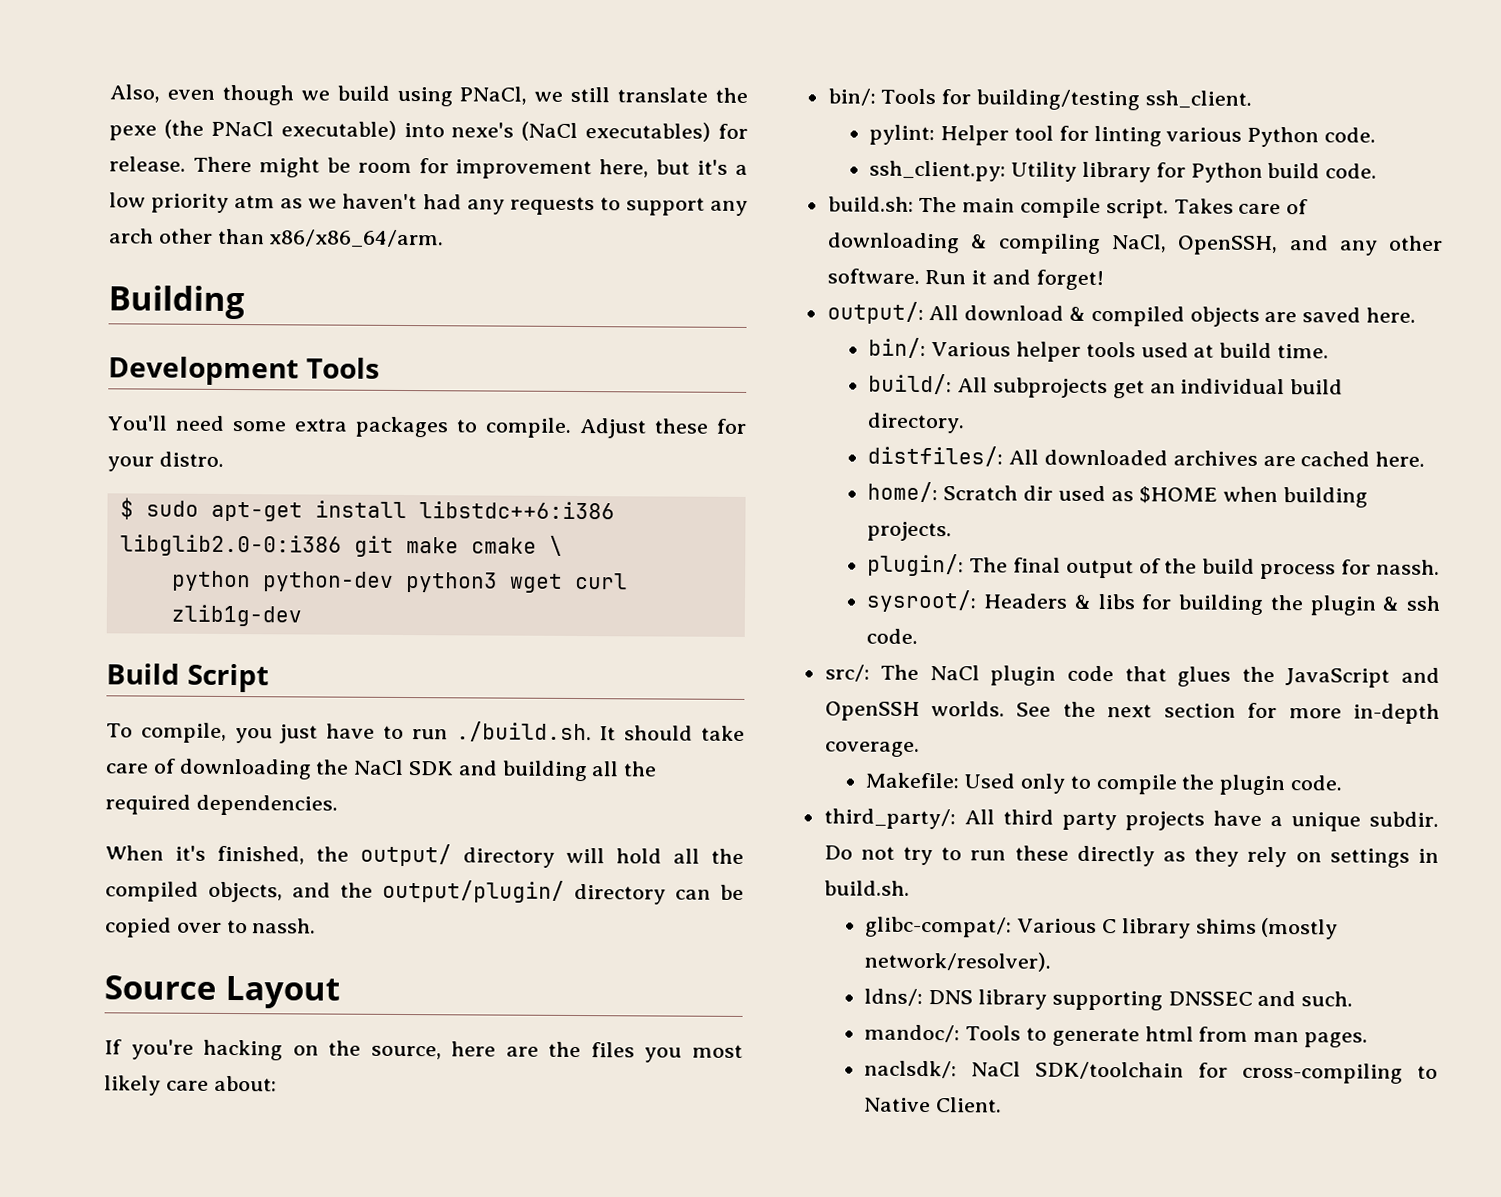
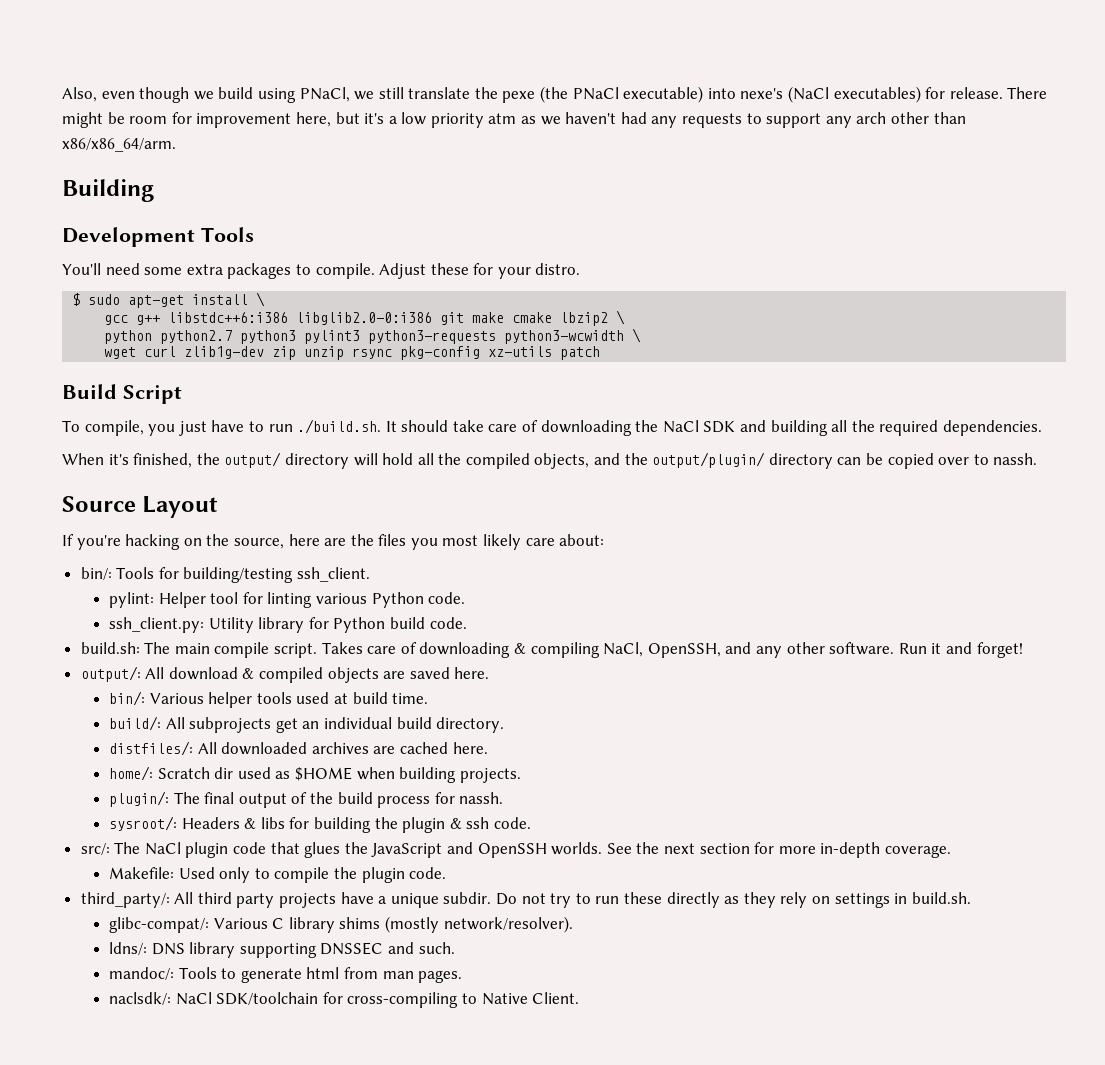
(407, 509) none -> [256,292,266,307] [104,315,161,325] \ // gcc g++
(537, 545) none -> [560,312,609,326] lbzip2
[262,571,628,593] [170,604,302,627] python-dev python3 wget curl zlib1g-dev -> [160,328,642,344] [104,346,601,360] python2.7 python3 pylint3 python3-requests python3-wcwidth \ // wget curl zlib1g-dev zip unzip rsync pkg-config xz-utils patch

